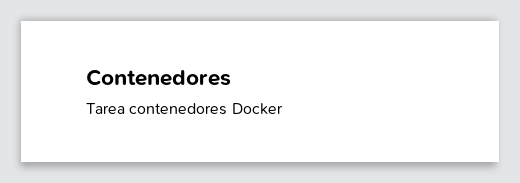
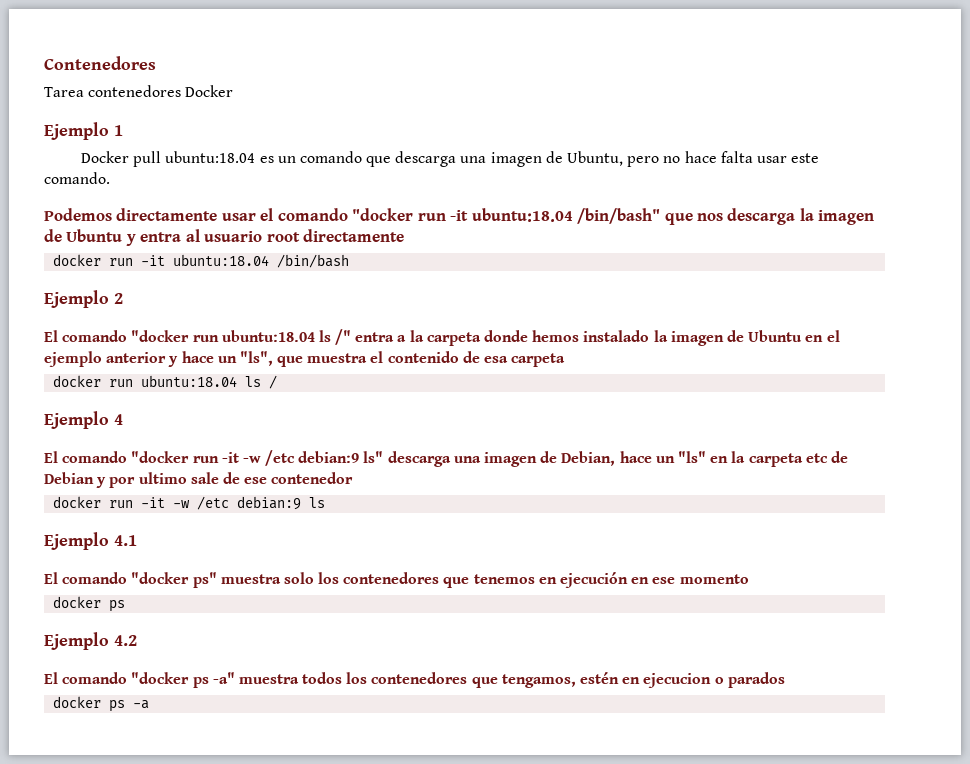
(283, 109) none -> [44,122,123,140] [80,151,820,167] [44,172,110,184] [44,208,875,225] [44,229,405,246] [53,254,350,268] [44,290,123,308] [44,329,840,346] [44,351,566,367] [53,375,278,389] [44,411,123,429] [44,450,848,467] [44,472,354,488] [53,496,326,510] [44,532,137,550] [44,572,749,588] [53,596,126,612] [44,632,137,650] [44,672,785,688] [53,696,150,712] // Ejemplo 1 // Docker pull ubuntu:18.04 es un comando que descarga una imagen de Ubuntu, pero no hace falta usar este comando. // Podemos directamente usar el comando "docker run -it ubuntu:18.04 /bin/bash" que nos descarga la imagen de Ubuntu y entra al usuario root directamente // docker run -it ubuntu:18.04 /bin/bash // Ejemplo 2 // El comando "docker run ubuntu:18.04 ls /" entra a la carpeta donde hemos instalado la imagen de Ubuntu en el ejemplo anterior y hace un "ls", que muestra el contenido de esa carpeta // docker run ubuntu:18.04 ls / // Ejemplo 4 // El comando "docker run -it -w /etc debian:9 ls" descarga una imagen de Debian, hace un "ls" en la carpeta etc de Debian y por ultimo sale de ese contenedor // docker run -it -w /etc debian:9 ls // Ejemplo 4.1 // El comando "docker ps" muestra solo los contenedores que tenemos en ejecución en ese momento // docker ps // Ejemplo 4.2 // El comando "docker ps -a" muestra todos los contenedores que tengamos, estén en ejecucion o parados // docker ps -a

